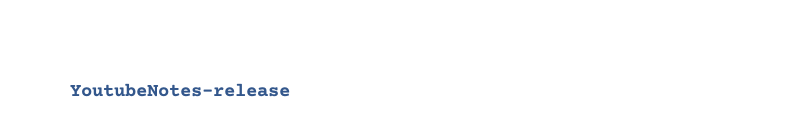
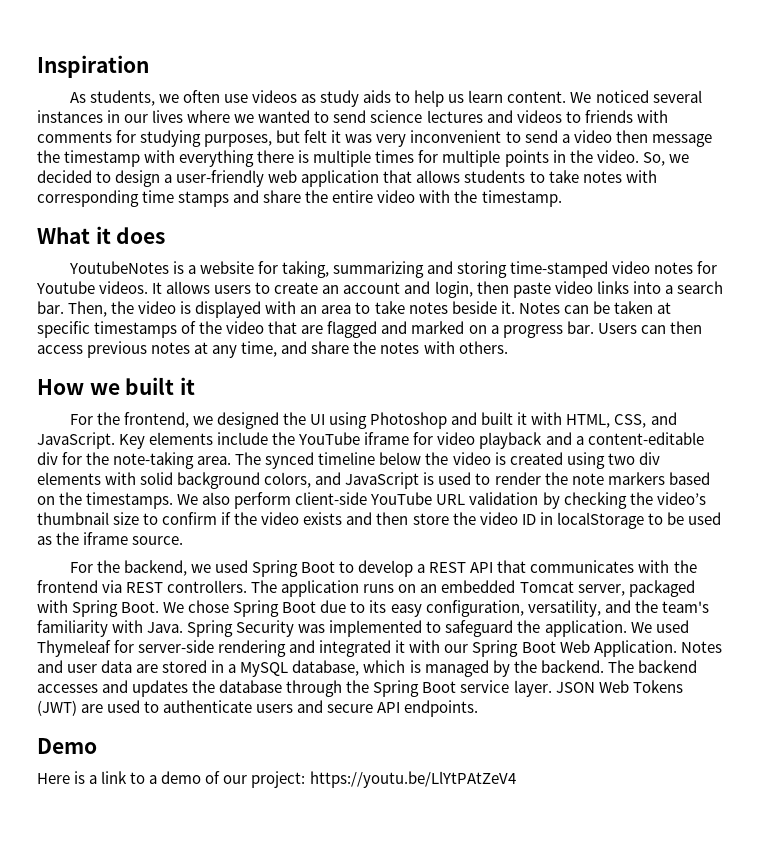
[70,83,290,97] YoutubeNotes-release -> [37,55,149,78] [69,90,702,107] [37,110,668,123] [37,130,712,147] [37,150,689,167] [37,170,657,187] [37,190,562,207] [37,226,166,244] [68,261,718,278] [36,281,723,298] [37,301,671,318] [37,321,702,338] [37,341,508,358] [37,377,196,395] [69,412,677,429] [37,432,704,449] [37,452,660,469] [37,472,710,489] [37,492,706,509] [37,512,721,529] [37,532,184,545] [69,560,697,577] [37,580,695,597] [37,600,709,617] [37,620,689,637] [37,640,722,657] [37,660,697,677] [37,680,683,697] [37,700,479,717] [37,738,97,754] [37,771,516,788] Inspiration // As students, we often use videos as study aids to help us learn content. We noticed several instances in our lives where we wanted to send science lectures and videos to friends with comments for studying purposes, but felt it was very inconvenient to send a video then message the timestamp with everything there is multiple times for multiple points in the video. So, we decided to design a user-friendly web application that allows students to take notes with corresponding time stamps and share the entire video with the timestamp. // What it does // YoutubeNotes is a website for taking, summarizing and storing time-stamped video notes for Youtube videos. It allows users to create an account and login, then paste video links into a search bar. Then, the video is displayed with an area to take notes beside it. Notes can be taken at specific timestamps of the video that are flagged and marked on a progress bar. Users can then access previous notes at any time, and share the notes with others. // How we built it // For the frontend, we designed the UI using Photoshop and built it with HTML, CSS, and JavaScript. Key elements include the YouTube iframe for video playback and a content-editable div for the note-taking area. The synced timeline below the video is created using two div elements with solid background colors, and JavaScript is used to render the note markers based on the timestamps. We also perform client-side YouTube URL validation by checking the video’s thumbnail size to confirm if the video exists and then store the video ID in localStorage to be used as the iframe source. // For the backend, we used Spring Boot to develop a REST API that communicates with the frontend via REST controllers. The application runs on an embedded Tomcat server, packaged with Spring Boot. We chose Spring Boot due to its easy configuration, versatility, and the team's familiarity with Java. Spring Security was implemented to safeguard the application. We used Thymeleaf for server-side rendering and integrated it with our Spring Boot Web Application. Notes and user data are stored in a MySQL database, which is managed by the backend. The backend accesses and updates the database through the Spring Boot service layer. JSON Web Tokens (JWT) are used to authenticate users and secure API endpoints. // Demo // Here is a link to a demo of our project: https://youtu.be/LlYtPAtZeV4

